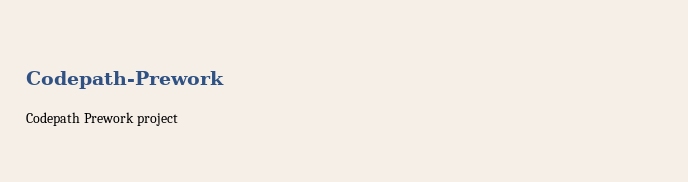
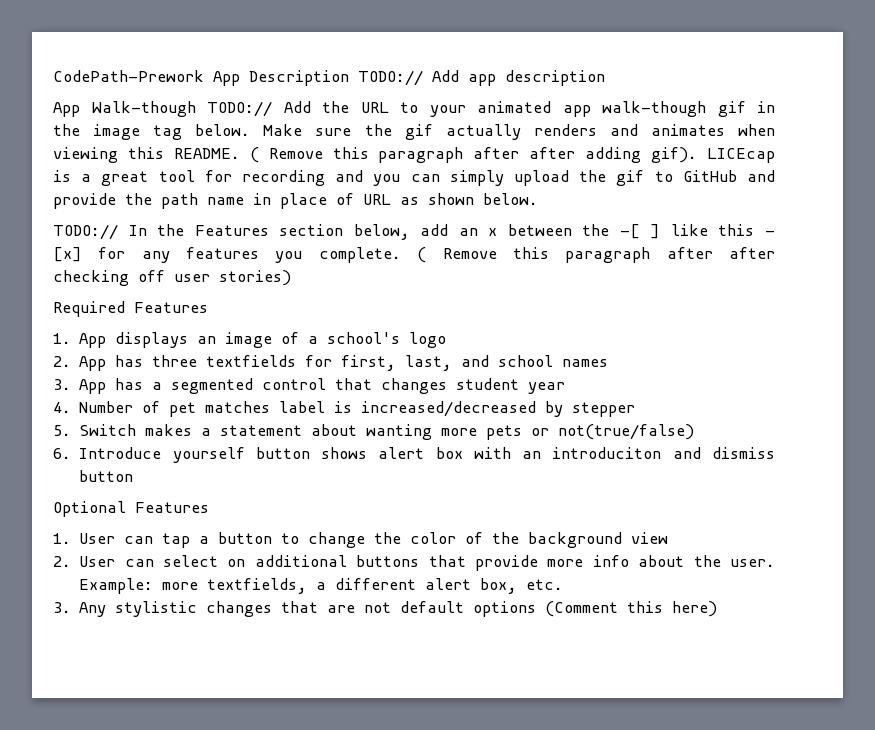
[26,71,224,89] [26,112,178,126] Codepath-Prework // Codepath Prework project -> [53,70,605,86] [53,101,775,117] [53,124,776,140] [53,147,775,163] [53,170,776,186] [53,193,538,209] [53,224,775,240] [53,247,775,263] [53,270,291,286] [53,301,208,317] [53,332,447,348] [53,355,609,371] [53,378,566,394] [53,401,636,417] [53,424,695,440] [53,447,775,463] [79,470,134,482] [53,501,209,517] [53,532,669,548] [53,555,776,571] [79,578,564,594] [53,601,718,617] CodePath-Prework App Description TODO:// Add app description // App Walk-though TODO:// Add the URL to your animated app walk-though gif in the image tag below. Make sure the gif actually renders and animates when viewing this README. ( Remove this paragraph after after adding gif). LICEcap is a great tool for recording and you can simply upload the gif to GitHub and provide the path name in place of URL as shown below. // TODO:// In the Features section below, add an x between the -[ ] like this - [x] for any features you complete. ( Remove this paragraph after after checking off user stories) // Required Features // 1. App displays an image of a school's logo // 2. App has three textfields for first, last, and school names // 3. App has a segmented control that changes student year // 4. Number of pet matches label is increased/decreased by stepper // 5. Switch makes a statement about wanting more pets or not(true/false) // 6. Introduce yourself button shows alert box with an introduciton and dismiss button // Optional Features // 1. User can tap a button to change the color of the background view // 2. User can select on additional buttons that provide more info about the user. Example: more textfields, a different alert box, etc. // 3. Any stylistic changes that are not default options (Comment this here)

